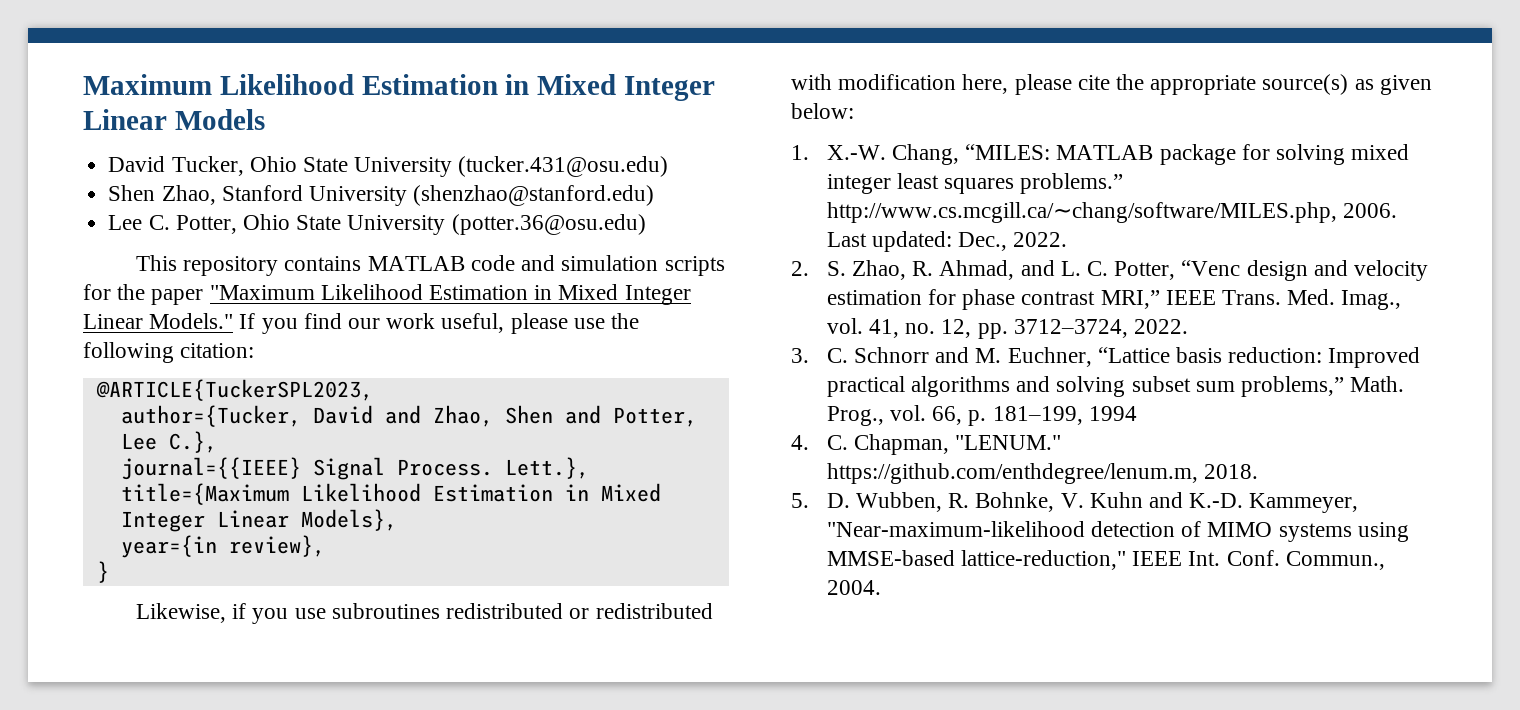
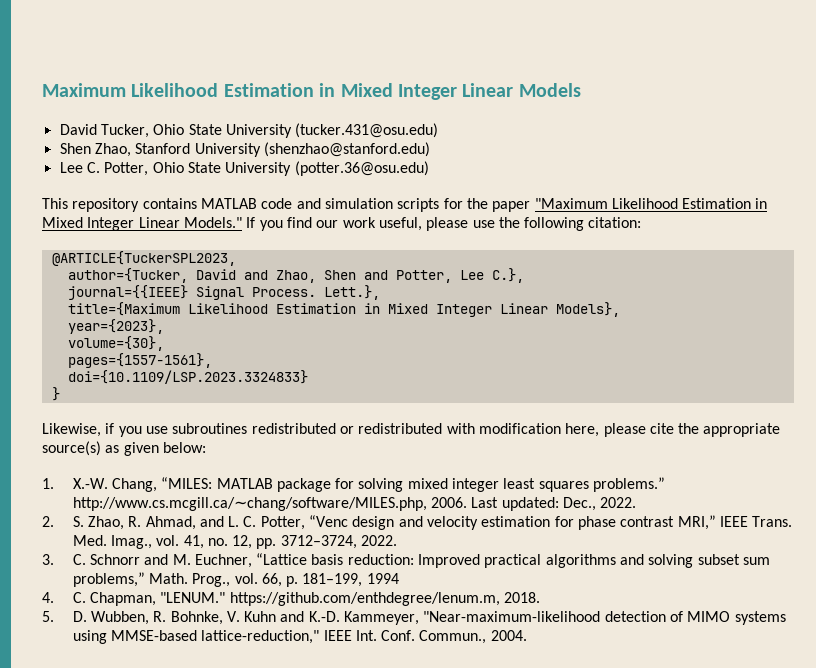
[120,535,325,558] year={in review}, -> [67,319,164,334] [67,336,164,351] [67,353,212,368] [67,370,308,384] year={2023}, // volume={30}, // pages={1557-1561}, // doi={10.1109/LSP.2023.3324833}

